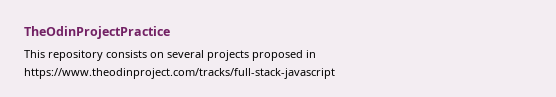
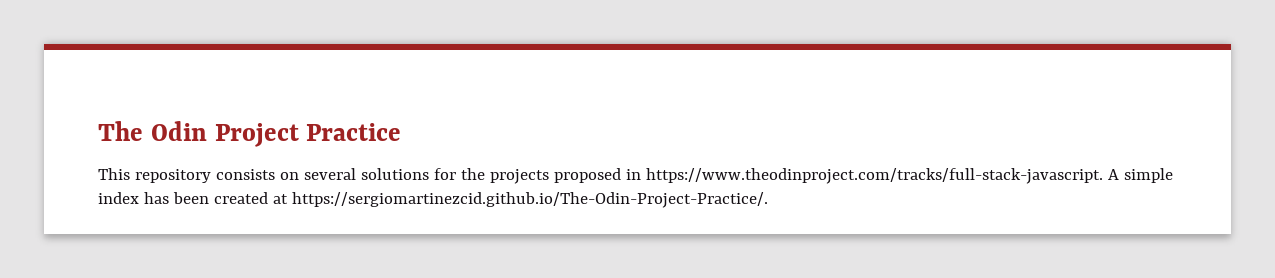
[24,26,170,39] TheOdinProjectPractice -> [98,121,402,147] The Odin Project Practice
[207,50,316,61] [24,68,335,79] projects proposed in https://www.theodinproject.com/tracks/full-stack-javascript -> [360,168,1173,184] [98,192,768,208] solutions for the projects proposed in https://www.theodinproject.com/tracks/full-stack-javascript. A simple index has been created at https://sergiomartinezcid.github.io/The-Odin-Project-Practice/.

